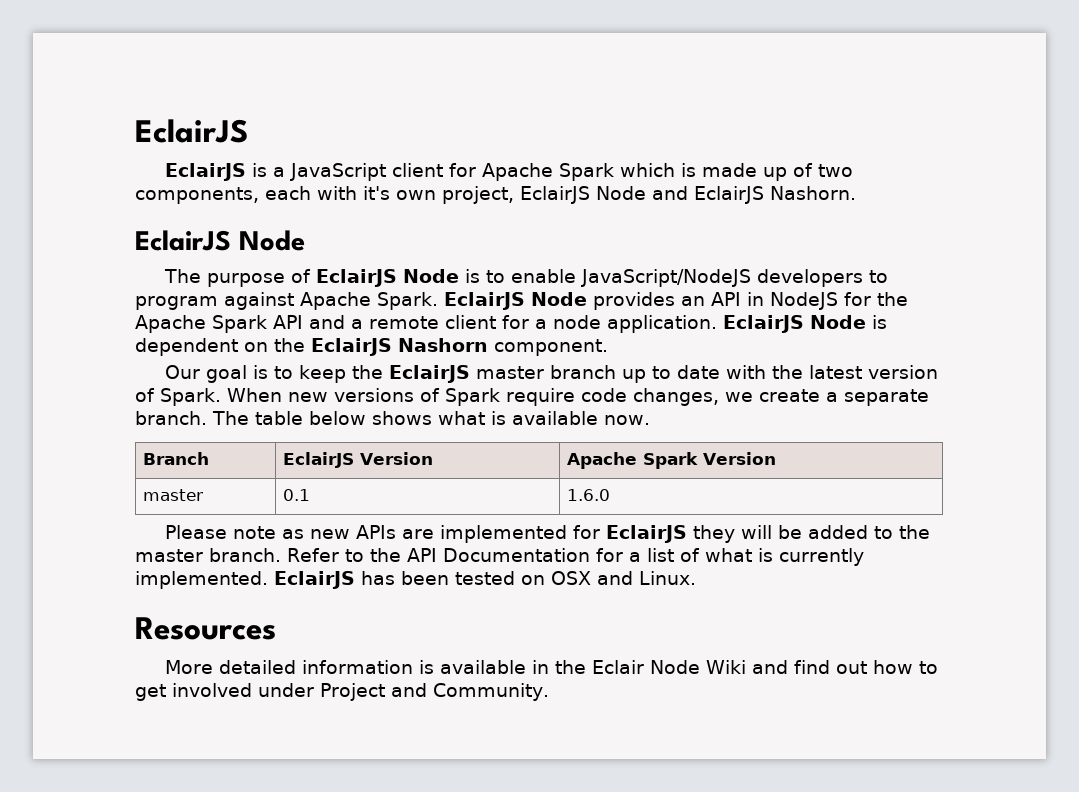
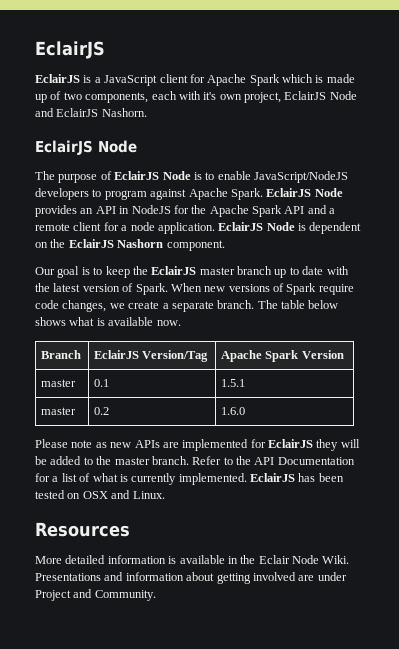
[359,452,433,465] Version -> [142,350,209,362] Version/Tag
(310, 495) none -> [221,379,246,387] [41,407,77,415] [94,407,110,415] | 1.5.1 // master | 0.2
[705,660,938,674] [135,683,252,701] Wiki and find out how to get involved -> [322,555,350,564] [35,572,315,584] Wiki. Presentations and information about getting involved are

